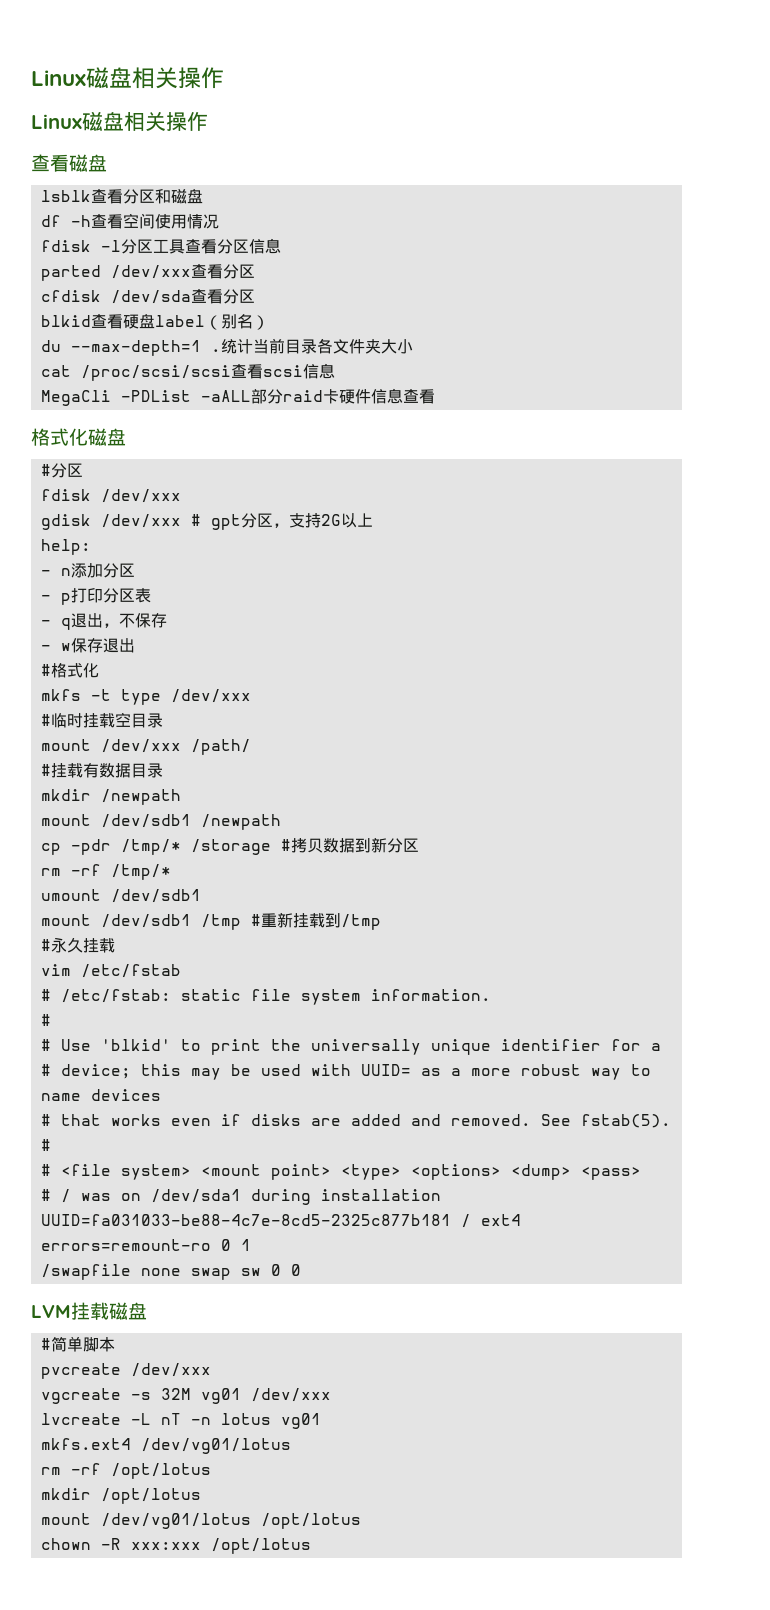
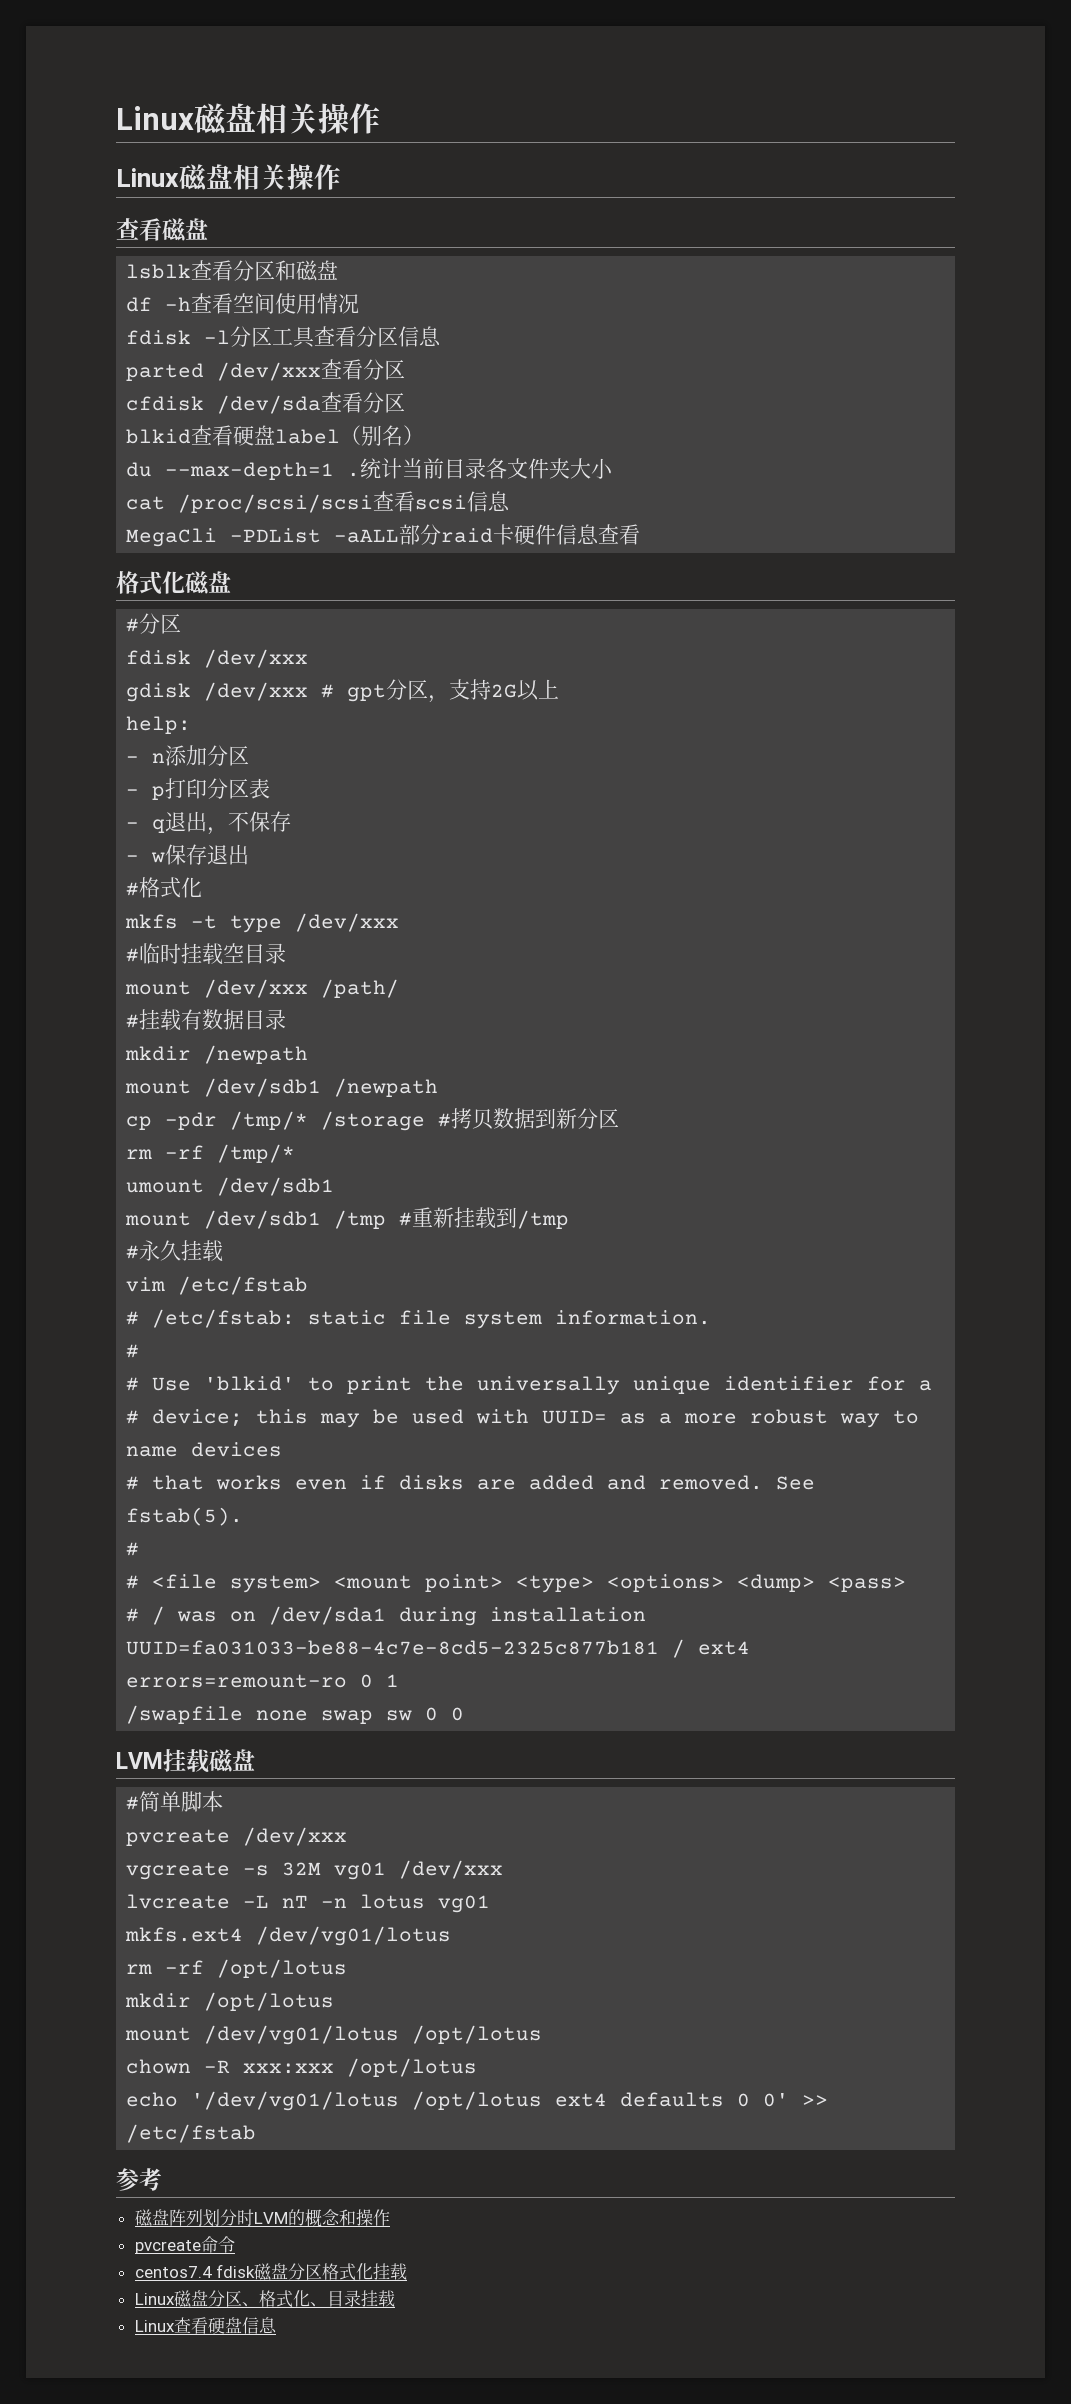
(311, 1546) none -> [126,2091,829,2111] [126,2124,257,2143] [116,2168,162,2191] [134,2209,390,2227] [134,2236,235,2254] [134,2263,408,2281] [134,2290,395,2308] [134,2317,277,2334] // echo '/dev/vg01/lotus /opt/lotus ext4 defaults 0 0' >> /etc/fstab // 参考 // 磁盘阵列划分时LVM的概念和操作 // pvcreate命令 // centos7.4 fdisk磁盘分区格式化挂载 // Linux磁盘分区、格式化、目录挂载 // Linux查看硬盘信息

